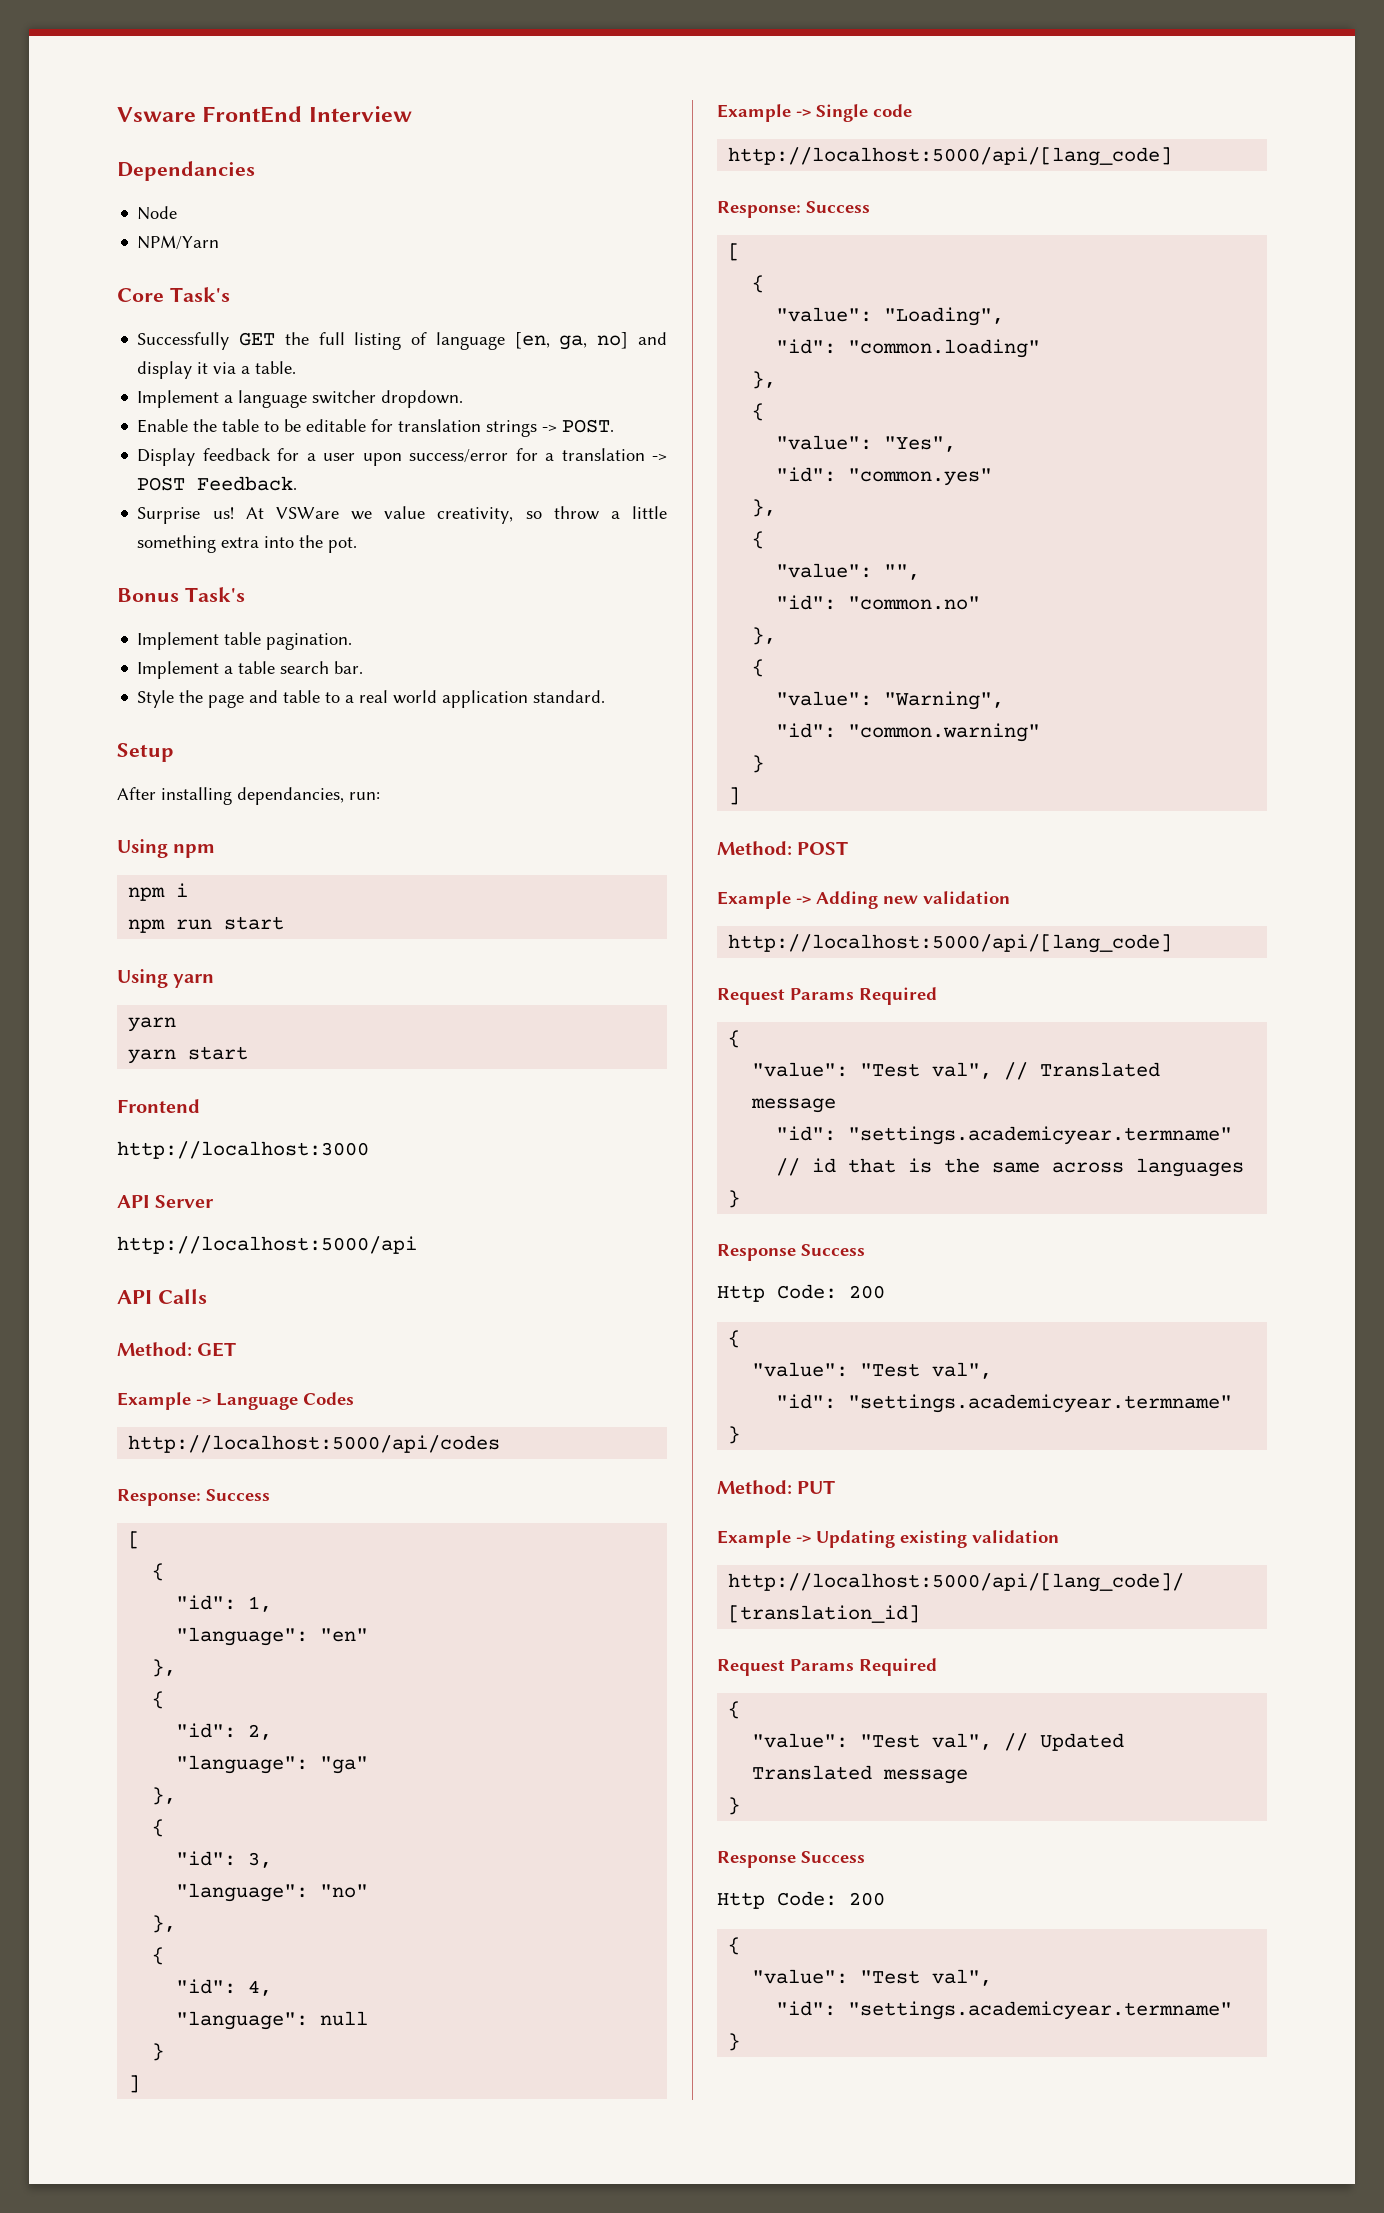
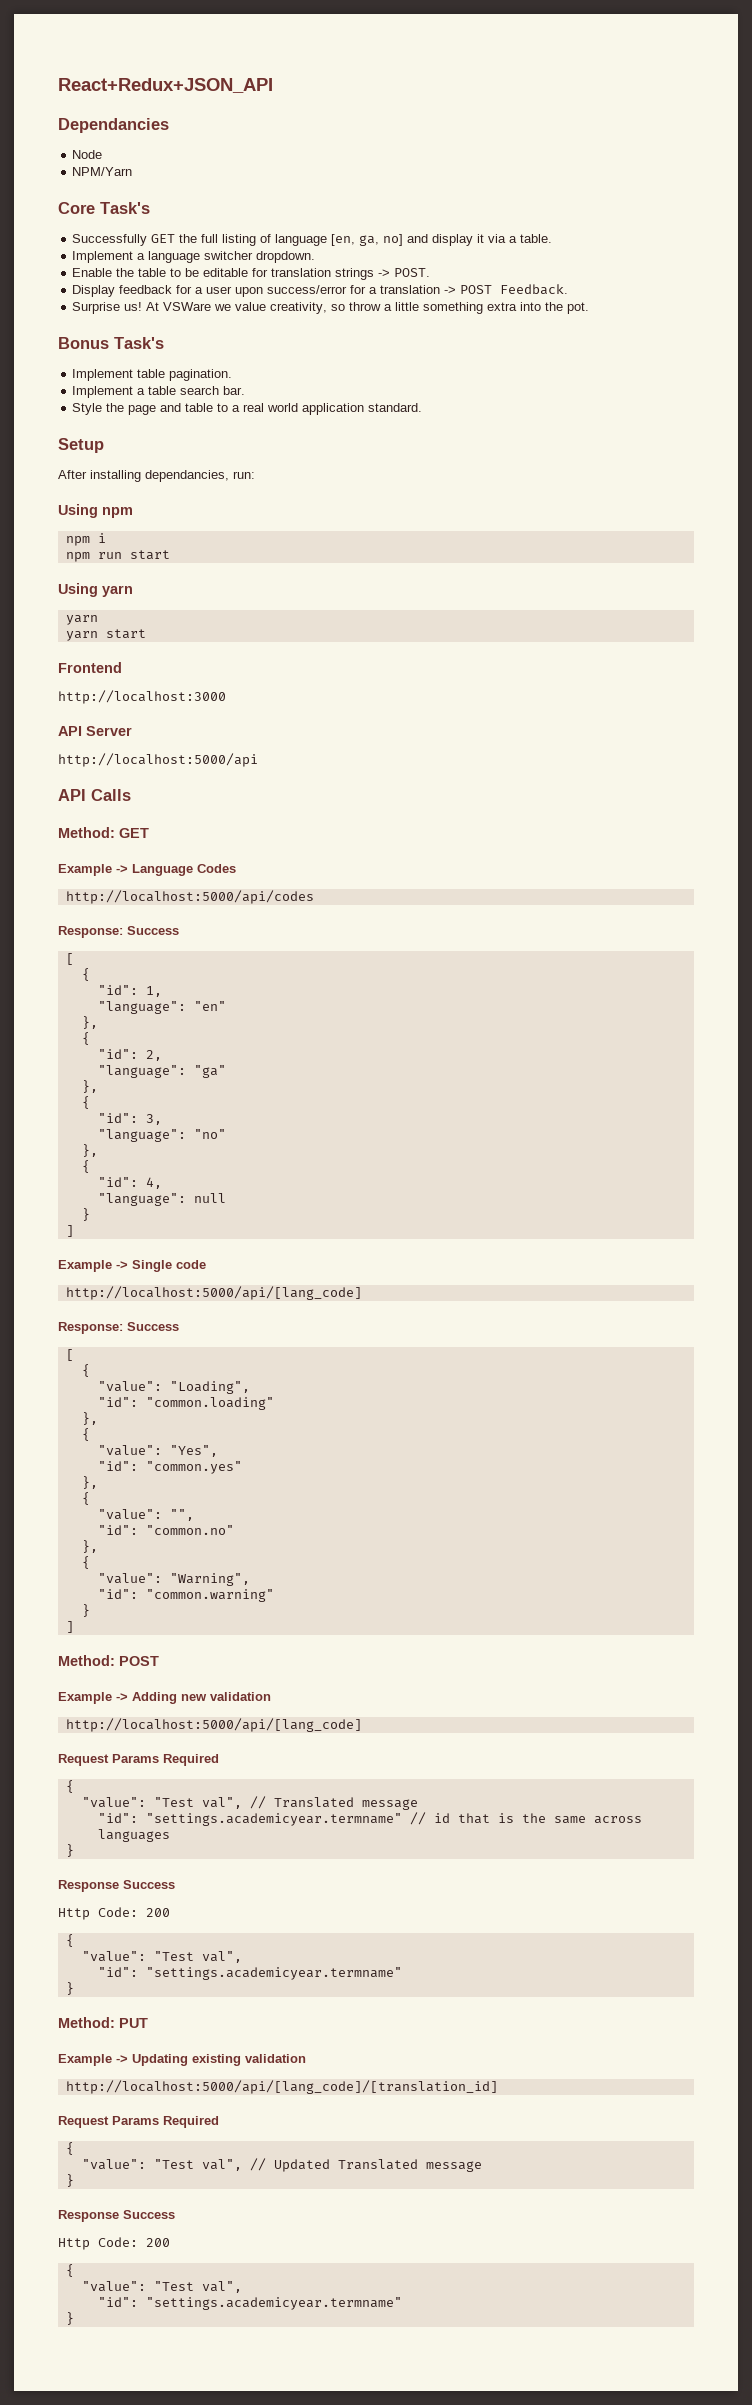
[117,106,412,123] Vsware FrontEnd Interview -> [58,78,273,93] React+Redux+JSON_API

